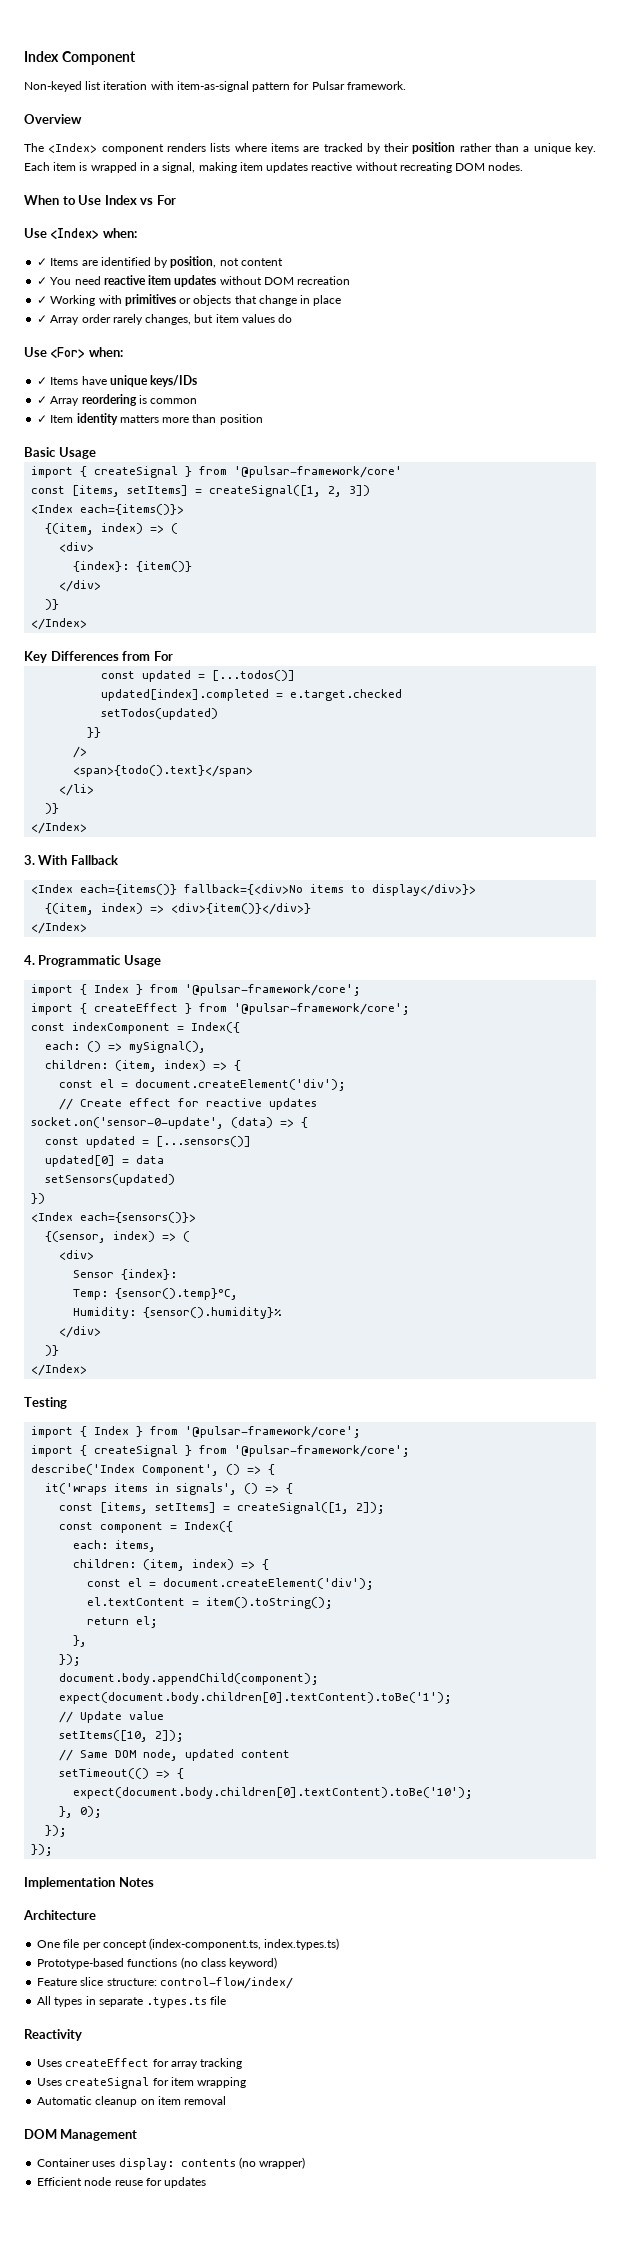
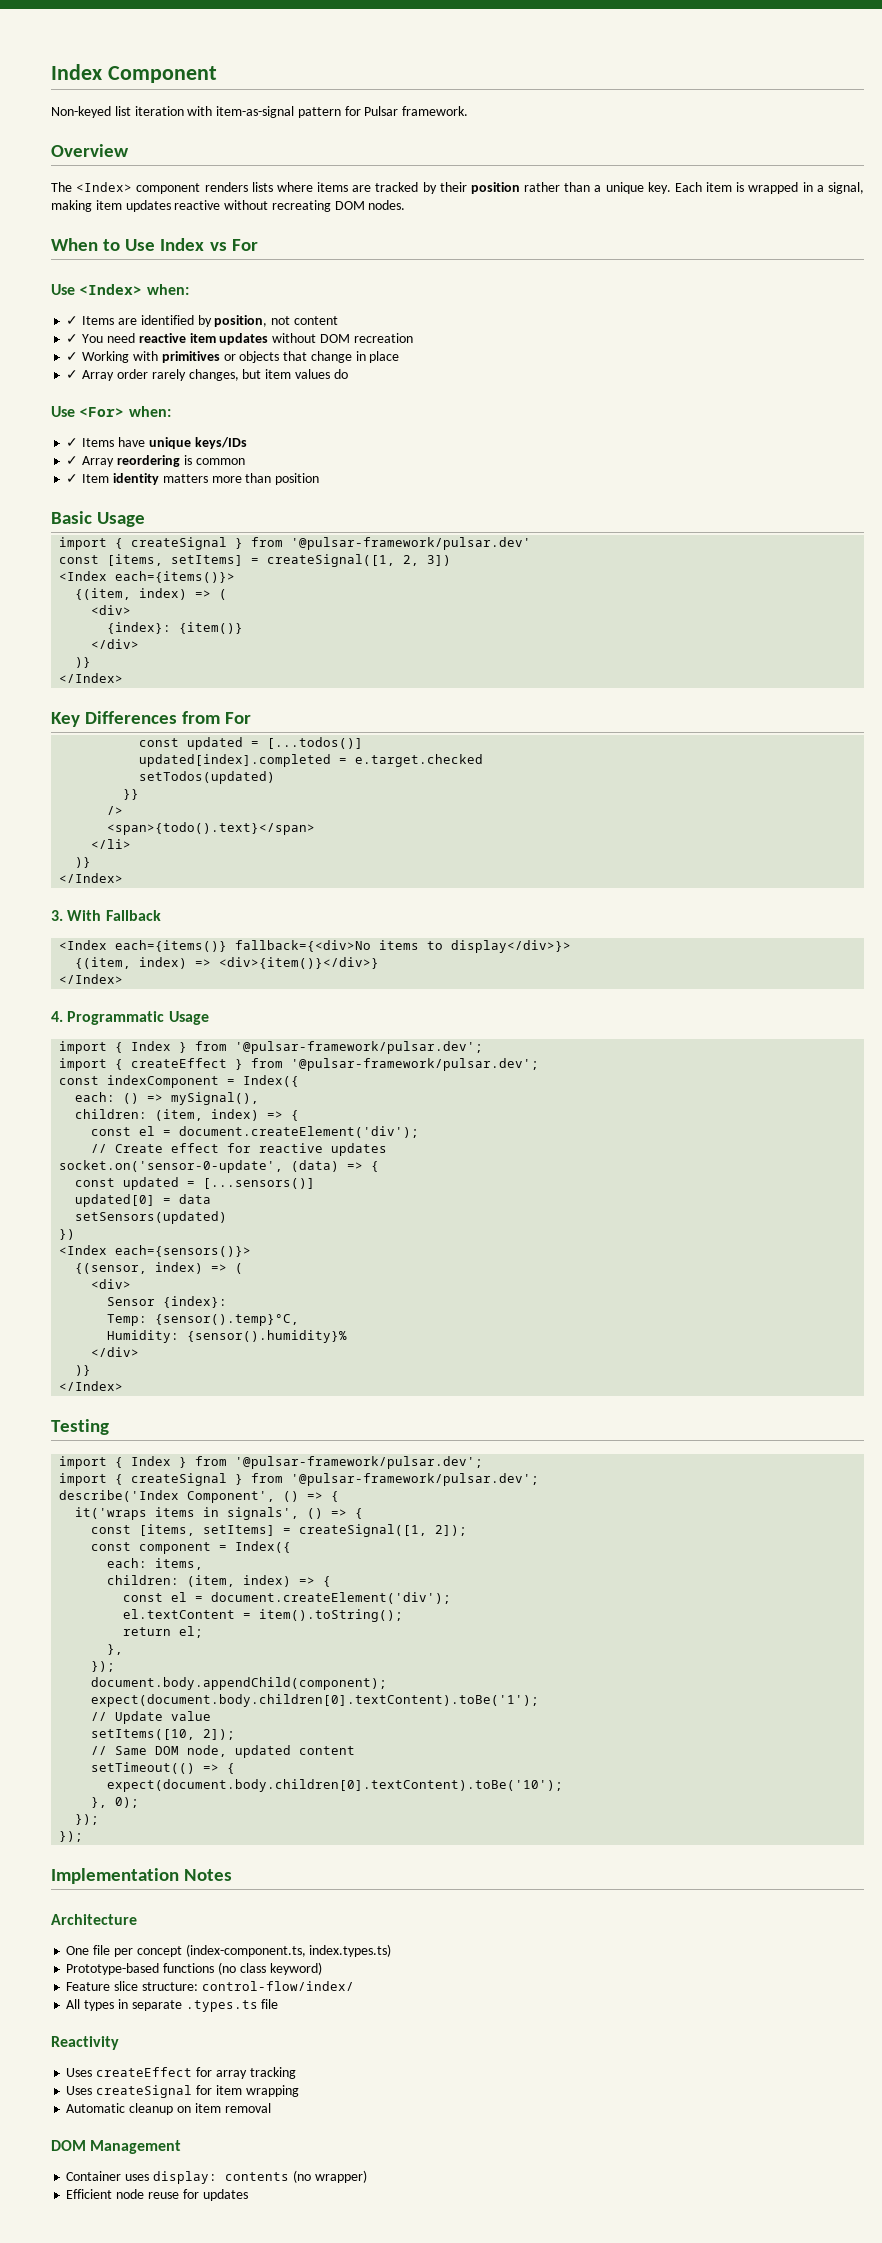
[234,466,403,478] '@pulsar-framework/core' -> [291,537,532,550] '@pulsar-framework/pulsar.dev'
[185,984,362,996] '@pulsar-framework/core'; -> [235,1041,484,1054] '@pulsar-framework/pulsar.dev';
[234,1003,411,1015] '@pulsar-framework/core'; -> [291,1058,540,1071] '@pulsar-framework/pulsar.dev';
[185,1426,362,1438] [31,1445,411,1457] '@pulsar-framework/core'; // import { createSignal } from '@pulsar-framework/core'; -> [235,1456,484,1469] [59,1473,540,1486] '@pulsar-framework/pulsar.dev'; // import { createSignal } from '@pulsar-framework/pulsar.dev';

